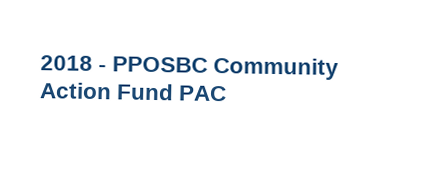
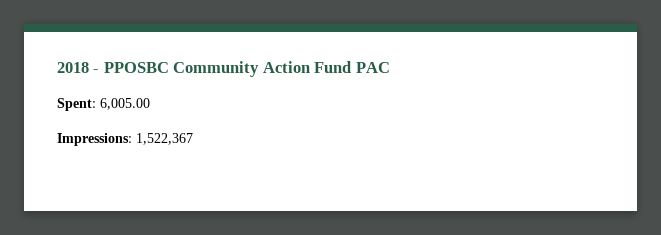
(228, 93) none -> [57,98,150,111] [57,133,193,146] // Spent: 6,005.00 // Impressions: 1,522,367

